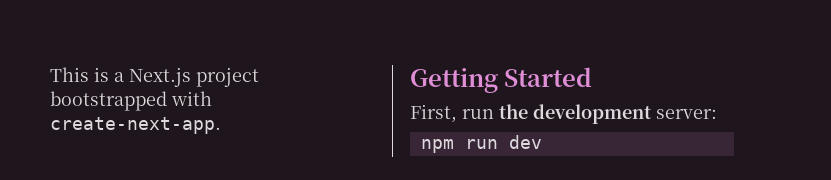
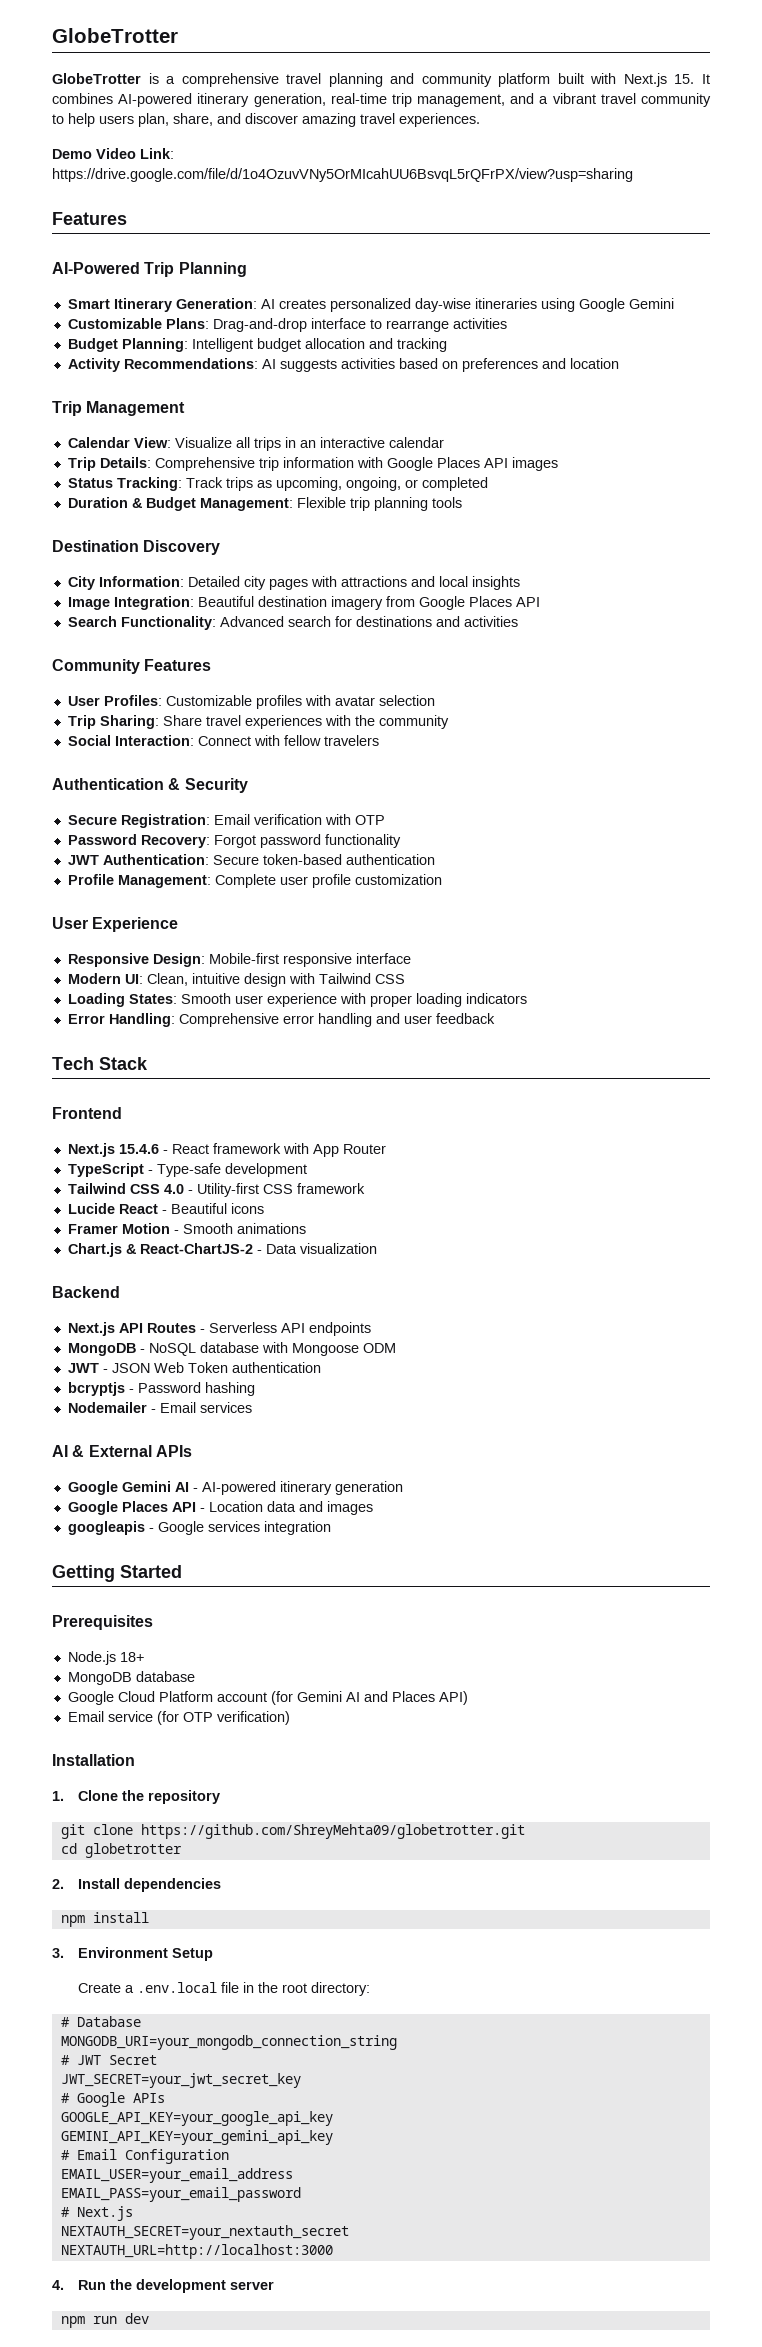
[50,67,259,87] [50,91,212,111] [50,117,221,134] [410,67,593,93] [410,104,494,123] This is a Next.js project bootstrapped with create-next-app. // Getting Started // First, run -> [52,28,178,43] [52,73,711,87] [52,93,711,107] [52,113,480,127] [52,148,174,159] [52,168,633,182] [52,212,127,225] [52,262,247,277] [67,298,674,312] [67,318,507,332] [67,338,447,352] [67,358,619,372] [52,401,186,416] [67,437,444,451] [67,457,558,471] [67,477,488,491] [67,497,462,511] [52,540,221,555] [67,576,520,590] [67,596,540,610] [67,616,518,630] [52,659,212,674] [67,695,435,709] [67,715,449,729] [67,735,379,746] [52,778,248,793] [67,814,385,828] [67,834,401,848] [67,854,435,865] [67,874,442,888] [52,917,179,932] [67,953,411,967] [67,973,405,987] [67,993,527,1007] [67,1013,495,1027] [52,1057,148,1070] [52,1107,122,1119] [67,1143,386,1157] [67,1163,307,1177] [67,1183,365,1197] [67,1203,264,1214] [67,1223,306,1234] [67,1243,377,1257] [52,1286,120,1298] [67,1322,371,1336] [67,1342,396,1356] [67,1362,321,1373] [67,1382,255,1396] [67,1402,252,1413] [52,1445,192,1457] [67,1481,403,1495] [67,1501,373,1515] [67,1521,331,1535] [52,1565,182,1582] [52,1615,153,1630] [67,1651,144,1665] [67,1671,195,1685] [67,1691,468,1705] [67,1711,290,1725] [52,1754,135,1766] [52,1790,220,1804] [60,1824,525,1839] [60,1843,182,1858] [52,1878,221,1892] [60,1912,149,1927] [52,1947,213,1961] [77,1982,370,1996] [60,2016,141,2027] [60,2035,397,2050] [60,2055,157,2065] [60,2073,301,2088] [60,2092,165,2107] [60,2111,333,2126] [60,2130,333,2145] [60,2149,229,2164] [60,2168,293,2183] [60,2187,301,2202] [60,2206,133,2221] [60,2225,349,2240] [60,2244,333,2259] [52,2280,106,2290] GlobeTrotter // GlobeTrotter is a comprehensive travel planning and community platform built with Next.js 15. It combines AI-powered itinerary generation, real-time trip management, and a vibrant travel community to help users plan, share, and discover amazing travel experiences. // Demo Video Link: https://drive.google.com/file/d/1o4OzuvVNy5OrMIcahUU6BsvqL5rQFrPX/view?usp=sharing // Features // AI-Powered Trip Planning // Smart Itinerary Generation: AI creates personalized day-wise itineraries using Google Gemini // Customizable Plans: Drag-and-drop interface to rearrange activities // Budget Planning: Intelligent budget allocation and tracking // Activity Recommendations: AI suggests activities based on preferences and location // Trip Management // Calendar View: Visualize all trips in an interactive calendar // Trip Details: Comprehensive trip information with Google Places API images // Status Tracking: Track trips as upcoming, ongoing, or completed // Duration & Budget Management: Flexible trip planning tools // Destination Discovery // City Information: Detailed city pages with attractions and local insights // Image Integration: Beautiful destination imagery from Google Places API // Search Functionality: Advanced search for destinations and activities // Community Features // User Profiles: Customizable profiles with avatar selection // Trip Sharing: Share travel experiences with the community // Social Interaction: Connect with fellow travelers // Authentication & Security // Secure Registration: Email verification with OTP // Password Recovery: Forgot password functionality // JWT Authentication: Secure token-based authentication // Profile Management: Complete user profile customization // User Experience // Responsive Design: Mobile-first responsive interface // Modern UI: Clean, intuitive design with Tailwind CSS // Loading States: Smooth user experience with proper loading indicators // Error Handling: Comprehensive error handling and user feedback // Tech Stack // Frontend // Next.js 15.4.6 - React framework with App Router // TypeScript - Type-safe development // Tailwind CSS 4.0 - Utility-first CSS framework // Lucide React - Beautiful icons // Framer Motion - Smooth animations // Chart.js & React-ChartJS-2 - Data visualization // Backend // Next.js API Routes - Serverless API endpoints // MongoDB - NoSQL database with Mongoose ODM // JWT - JSON Web Token authentication // bcryptjs - Password hashing // Nodemailer - Email services // AI & External APIs // Google Gemini AI - AI-powered itinerary generation // Google Places API - Location data and images // googleapis - Google services integration // Getting Started // Prerequisites // Node.js 18+ // MongoDB database // Google Cloud Platform account (for Gemini AI and Places API) // Email service (for OTP verification) // Installation // 1. Clone the repository // git clone https://github.com/ShreyMehta09/globetrotter.git // cd globetrotter // 2. Install dependencies // npm install // 3. Environment Setup // Create a .env.local file in the root directory: // # Database // MONGODB_URI=your_mongodb_connection_string // # JWT Secret // JWT_SECRET=your_jwt_secret_key // # Google APIs // GOOGLE_API_KEY=your_google_api_key // GEMINI_API_KEY=your_gemini_api_key // # Email Configuration // EMAIL_USER=your_email_address // EMAIL_PASS=your_email_password // # Next.js // NEXTAUTH_SECRET=your_nextauth_secret // NEXTAUTH_URL=http://localhost:3000 // 4. Run
[656,109,717,119] server: -> [229,2281,274,2290] server

